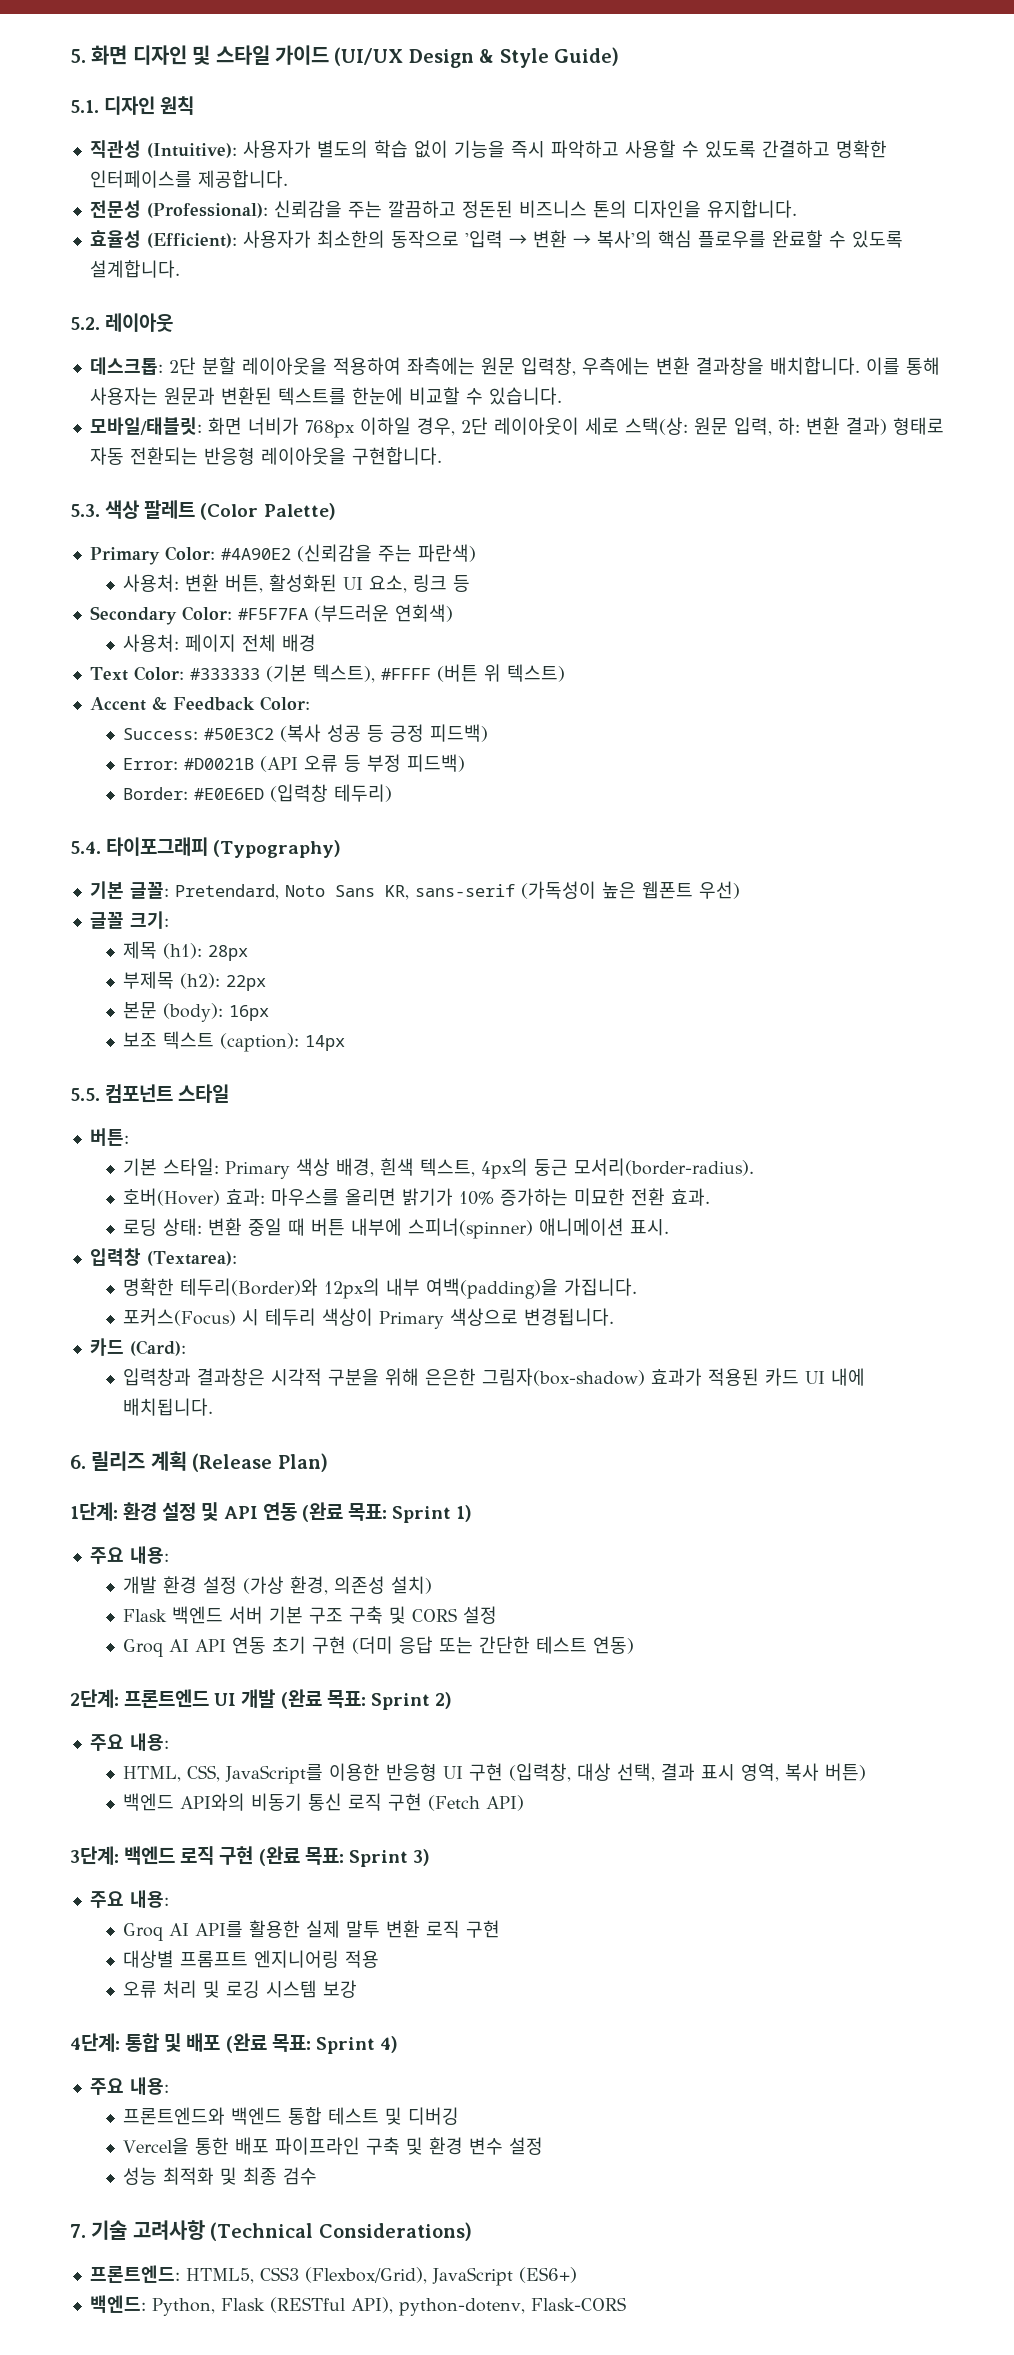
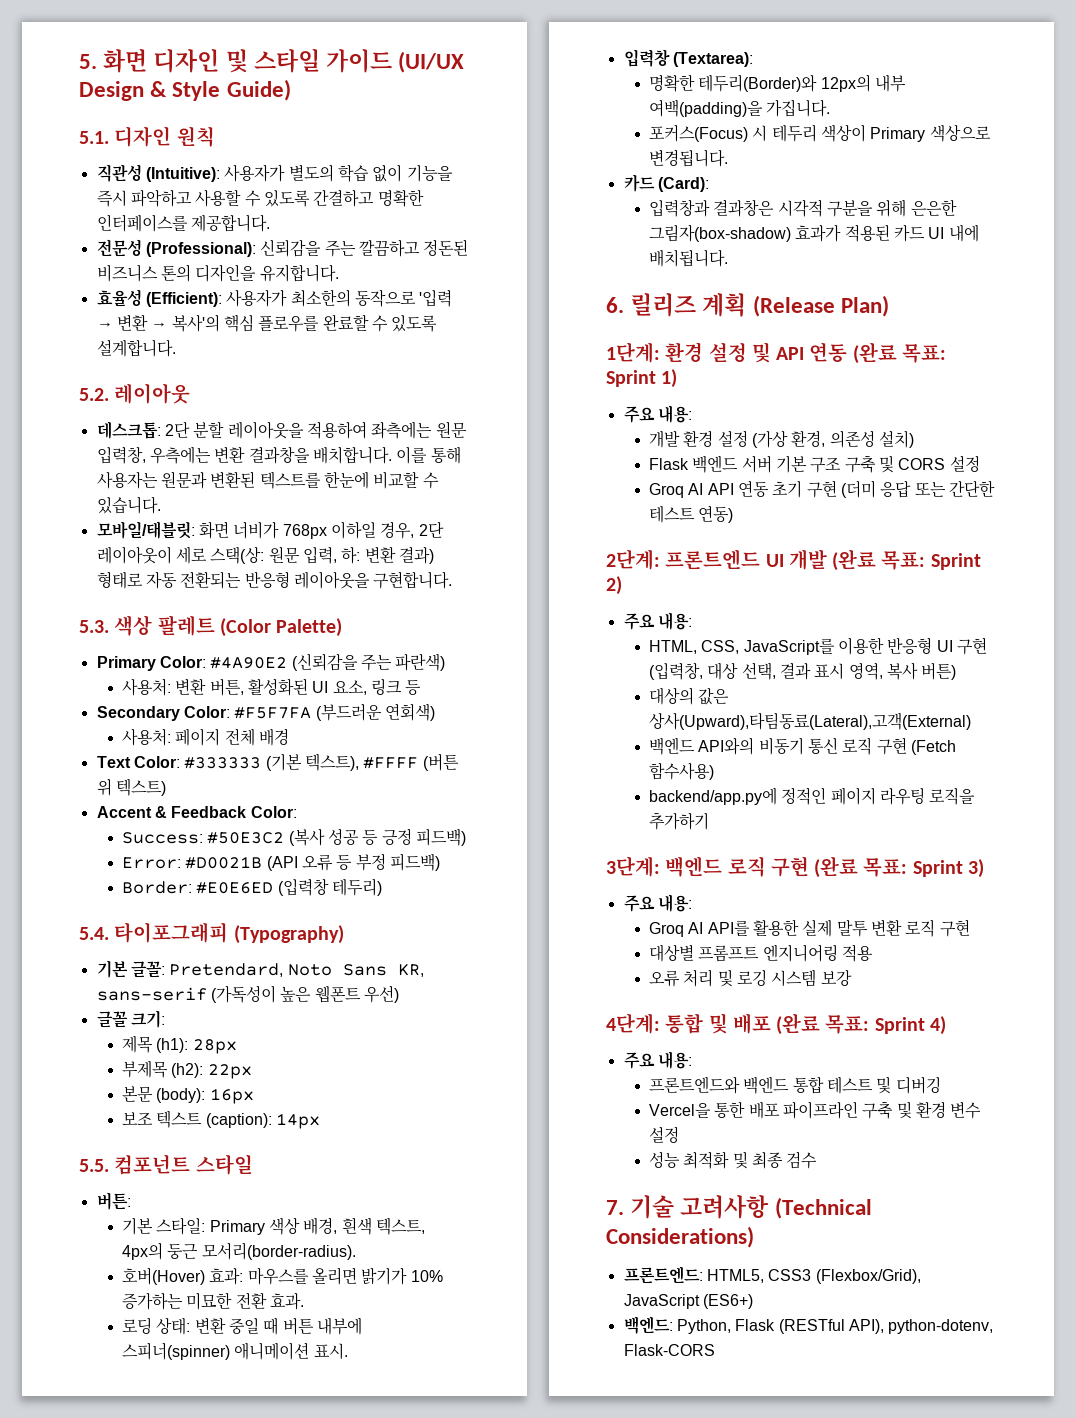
(866, 1772) none -> [649,687,730,705] [649,712,972,730] // 대상의 값은 상사(Upward),타팀동료(Lateral),고객(External)
[485,1795,524,1811] API) -> [649,762,715,780] [649,787,976,805] [649,812,710,830] 함수사용) // backend/app.py에 정적인 페이지 라우팅 로직을 추가하기

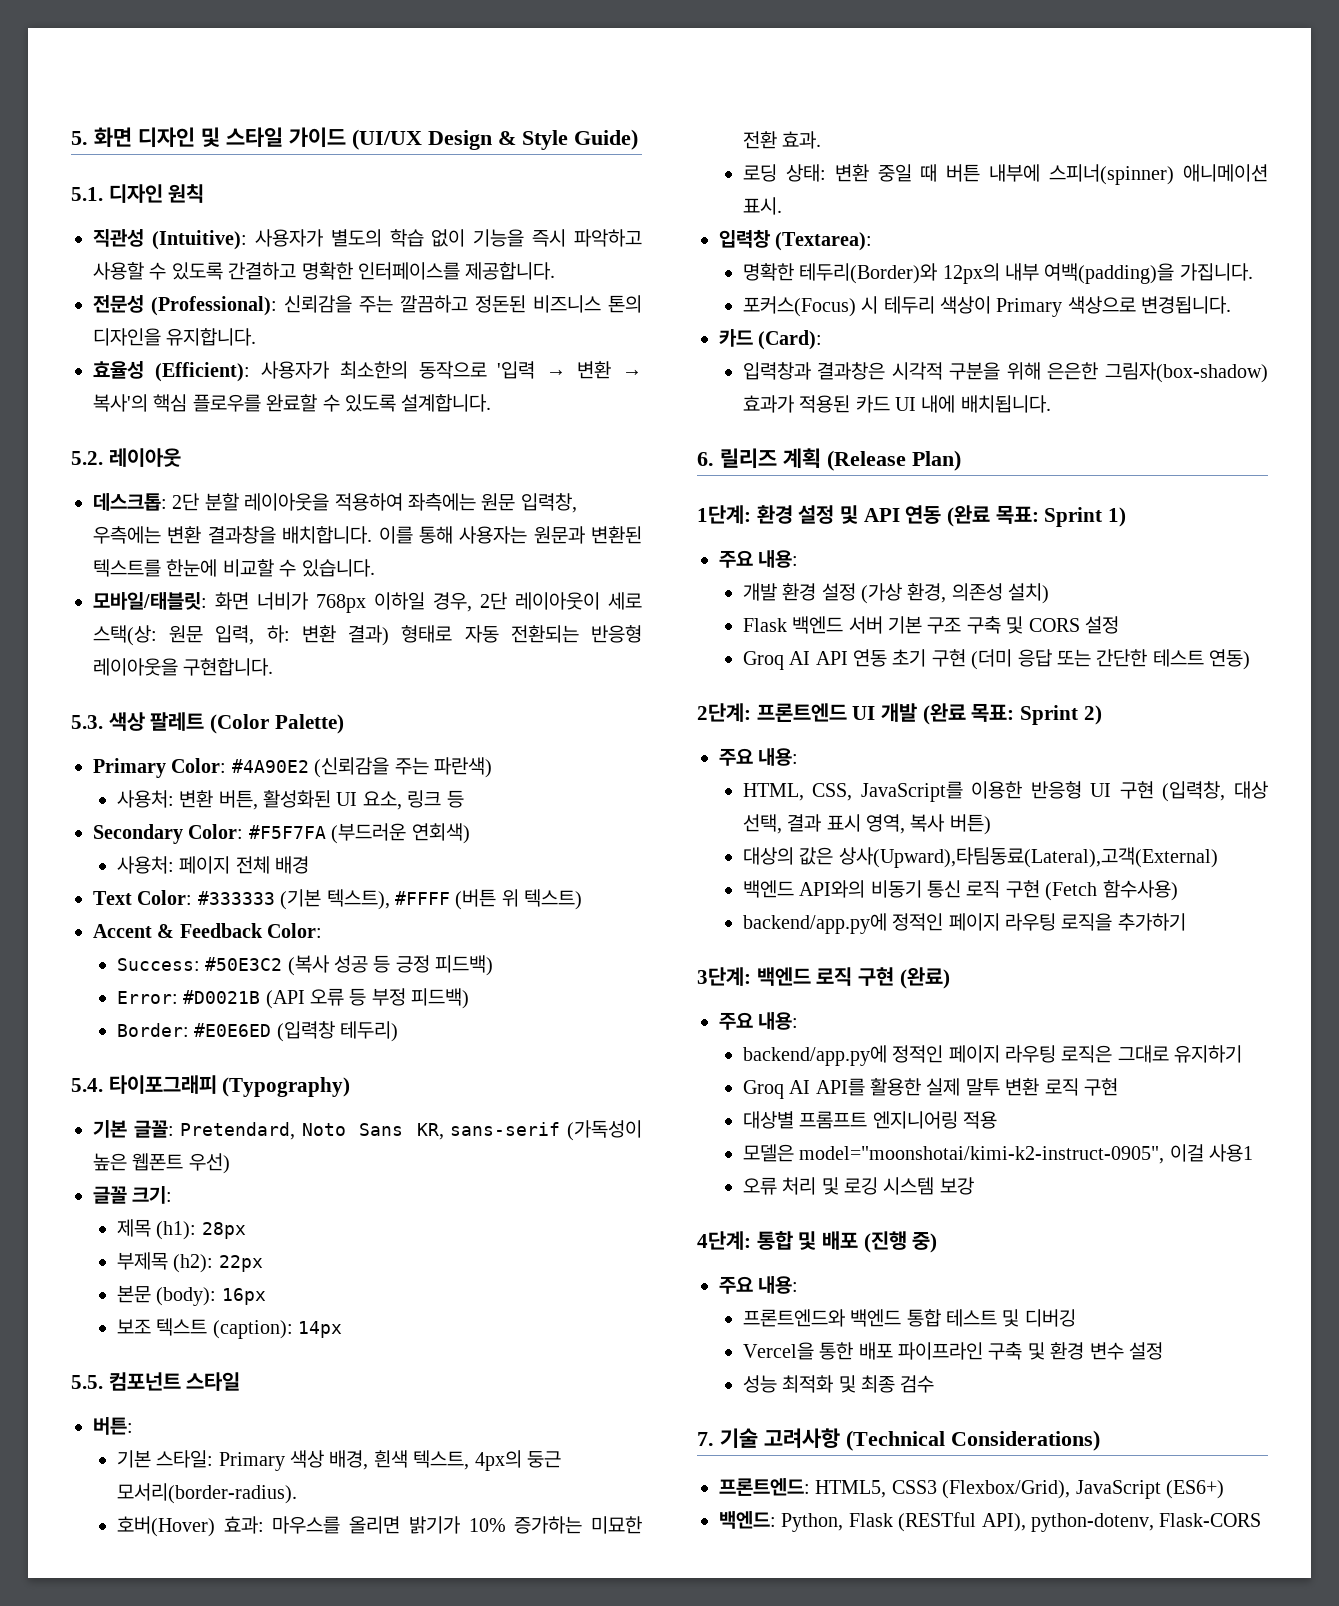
[814,856,984,878] [623,894,692,912] (완료 목표: Sprint 3) // 주요 내용: -> [899,967,950,989] [719,1012,799,1030] [742,1045,1243,1066] (완료) // 주요 내용: // backend/app.py에 정적인 페이지 라우팅 로직은 그대로 유지하기
(874, 953) none -> [742,1144,1254,1164] // 모델은 model="moonshotai/kimi-k2-instruct-0905", 이걸 사용1
[776,1013,946,1035] (완료 목표: Sprint 4) -> [863,1231,938,1253] (진행 중)

